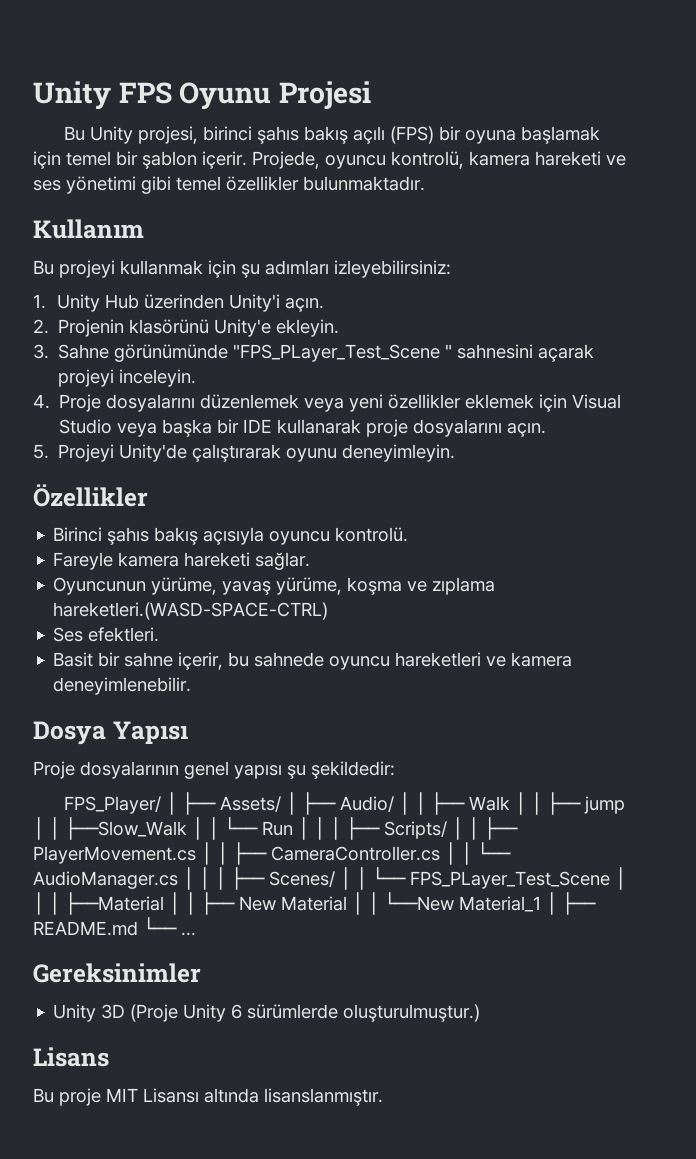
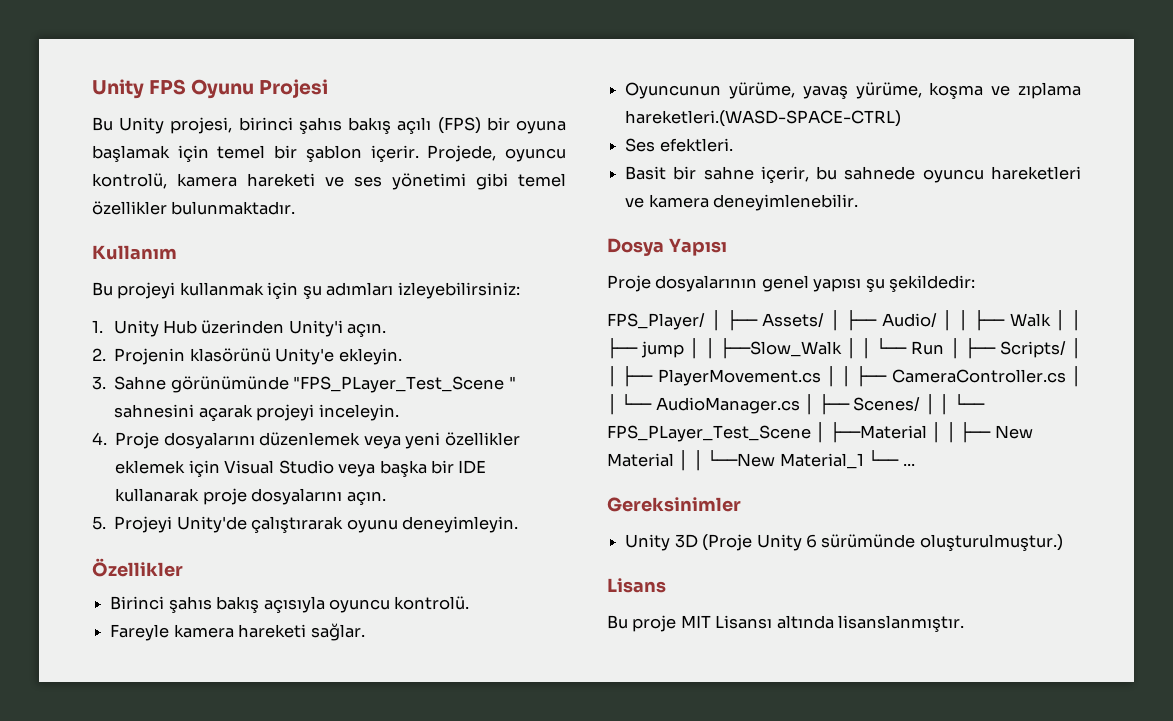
[314,817,341,840] │ │ -> (960, 348) none
[199,867,226,890] │ │ -> (815, 404) none
[33,892,60,915] │ │ -> (826, 432) none
[546,892,596,915] [33,921,138,936] │ ├── README.md -> (864, 461) none
[247,1004,339,1019] sürümlerde -> [821,534,916,548] sürümünde

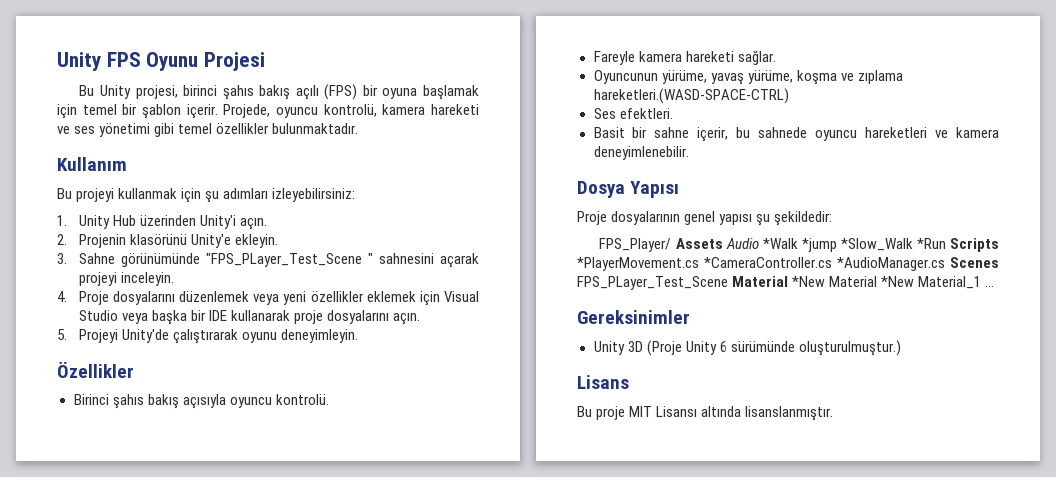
[710,310,1081,331] [607,338,1081,359] [607,366,1081,387] [607,394,985,415] [607,422,1033,443] [607,450,900,471] │ ├── Assets/ │ ├── Audio/ │ │ ├── Walk │ │ ├── jump │ │ ├──Slow_Walk │ │ └── Run │ ├── Scripts/ │ │ ├── PlayerMovement.cs │ │ ├── CameraController.cs │ │ └── AudioManager.cs │ ├── Scenes/ │ │ └── FPS_PLayer_Test_Scene │ ├──Material │ │ ├── New Material │ │ └──New Material_1 └── -> [675,238,1000,252] [577,257,999,271] [577,276,982,290] Assets Audio *Walk *jump *Slow_Walk *Run Scripts *PlayerMovement.cs *CameraController.cs *AudioManager.cs Scenes FPS_PLayer_Test_Scene Material *New Material *New Material_1

